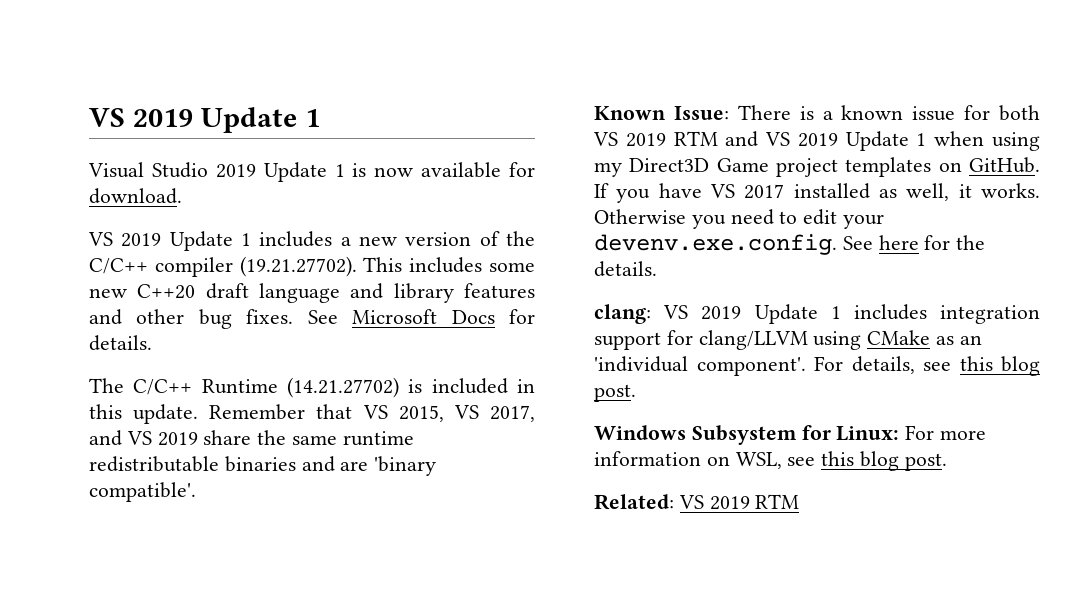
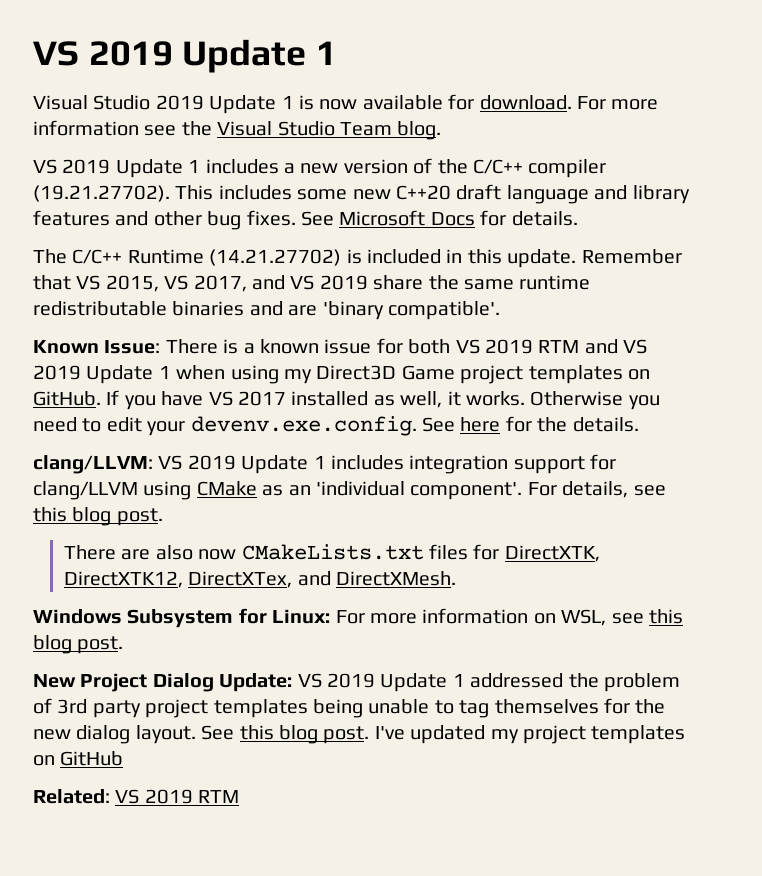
(182, 196) none -> [576,96,659,110] [33,120,442,140] For more information see the Visual Studio Team blog.
[594,304,651,324] clang: -> [33,455,153,474] clang/LLVM:
(636, 393) none -> [64,544,600,562] [64,571,457,588] // There are also now CMakeLists.txt files for DirectXTK, DirectXTK12, DirectXTex, and DirectXMesh.
(947, 462) none -> [33,673,680,692] [33,698,666,718] [33,725,686,744] [33,751,124,766] // New Project Dialog Update: VS 2019 Update 1 addressed the problem of 3rd party project templates being unable to tag themselves for the new dialog layout. See this blog post. I've updated my project templates on GitHub

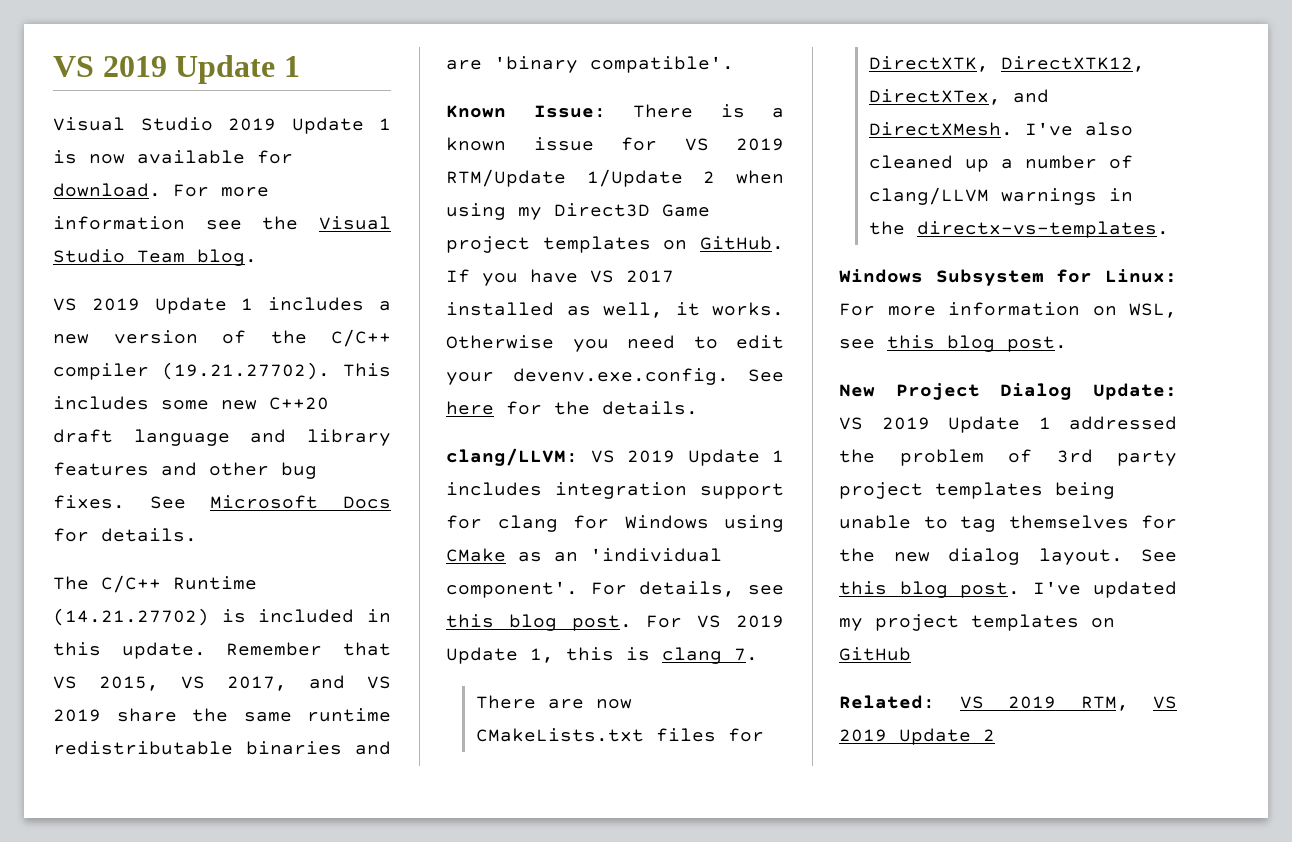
[408,339,648,354] [33,365,171,384] both VS 2019 RTM and VS 2019 Update 1 -> [684,138,784,151] [446,169,716,187] VS 2019 RTM/Update 1/Update 2
[33,481,138,500] clang/LLVM -> [497,515,709,532] clang for Windows
(163, 517) none -> [646,615,784,628] [446,647,758,664] For VS 2019 Update 1, this is clang 7.
[155,545,193,560] also -> (584, 704) none
(457, 578) none -> [1024,122,1133,136] [868,155,1133,172] [868,187,1133,205] [868,221,1169,238] I've also cleaned up a number of clang/LLVM warnings in the directx-vs-templates.
[198,790,240,803] RTM -> [1080,696,1177,711] [839,728,995,745] RTM, VS 2019 Update 2

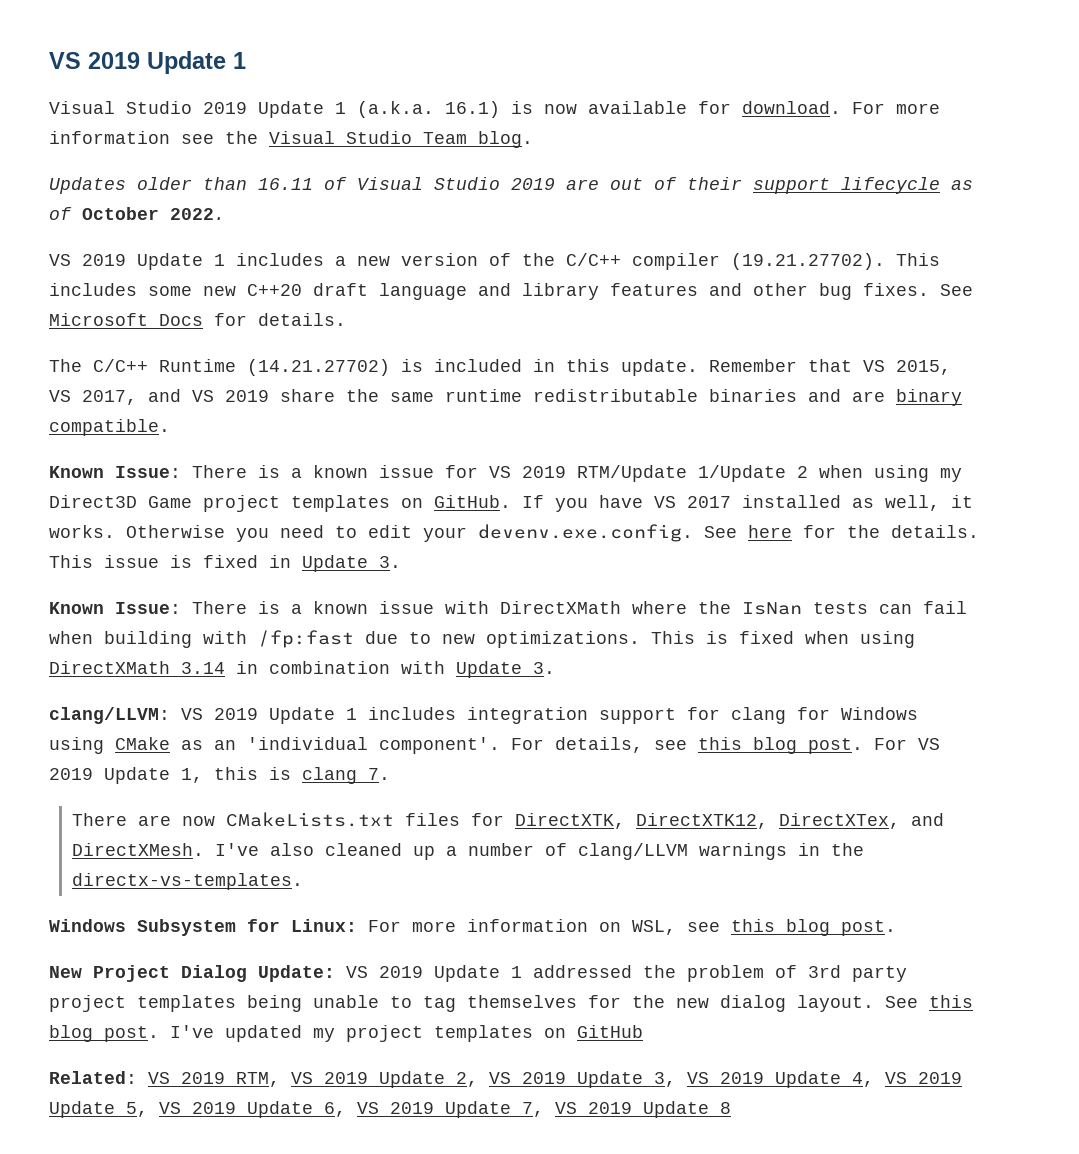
(391, 124) none -> [357,101,500,118] (a.k.a. 16.1)
(257, 257) none -> [49,177,973,194] [49,207,225,220] // Updates older than 16.11 of Visual Studio 2019 are out of their support lifecycle as of October 2022.
[494,56,734,73] 'binary compatible'. -> [896,389,962,406] [49,419,170,436] binary compatible.
(698, 408) none -> [49,555,401,572] [49,601,967,615] [49,630,915,648] [49,661,555,678] This issue is fixed in Update 3. // Known Issue: There is a known issue with DirectXMath where the IsNan tests can fail when building with /fp:fast due to new optimizations. This is fixed when using DirectXMath 3.14 in combination with Update 3.
[983,729,995,741] 2 -> [456,1071,962,1088] [49,1101,731,1118] 2, VS 2019 Update 3, VS 2019 Update 4, VS 2019 Update 5, VS 2019 Update 6, VS 2019 Update 7, VS 2019 Update 8

